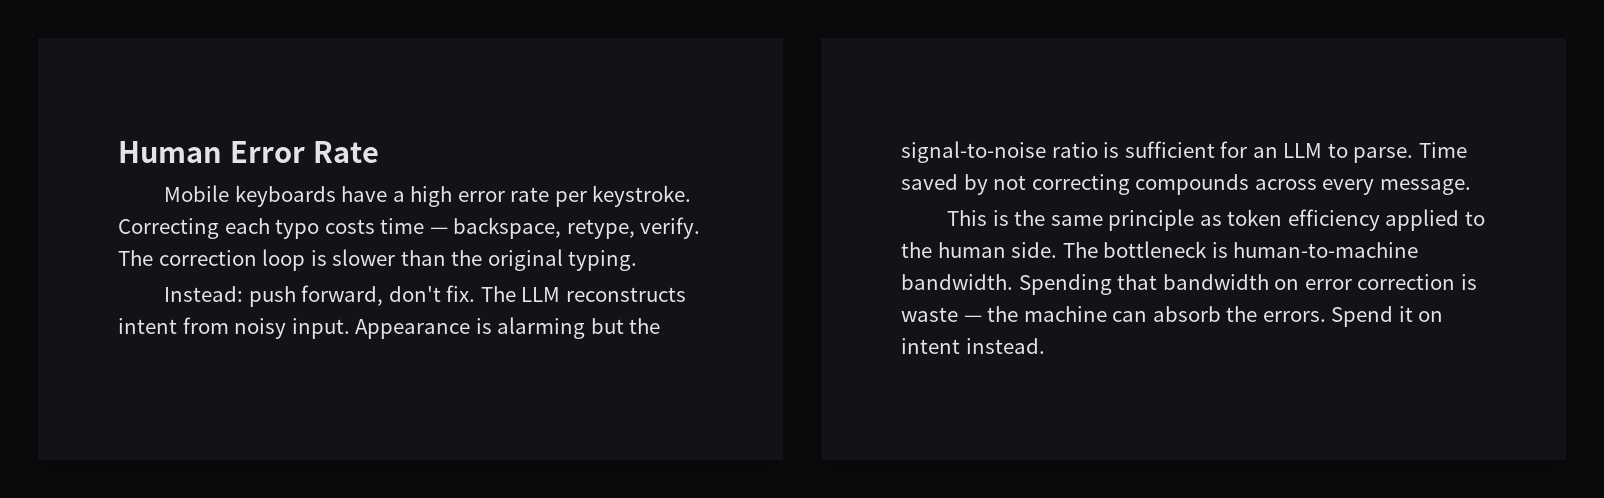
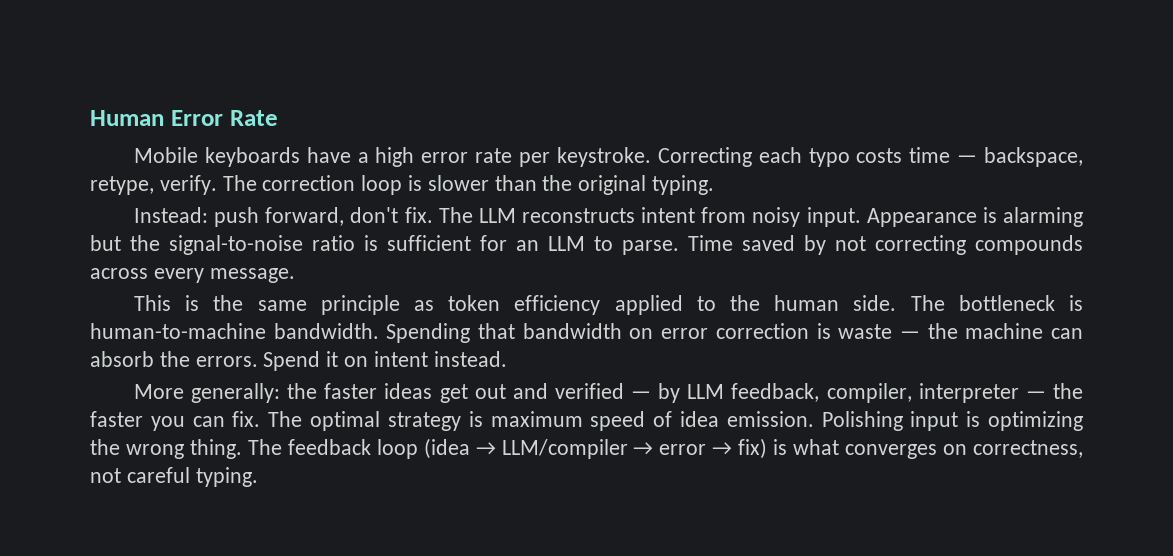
(1045, 346) none -> [133,383,1083,403] [90,411,1083,431] [90,438,1084,459] [90,467,258,487] // More generally: the faster ideas get out and verified — by LLM feedback, compiler, interpreter — the faster you can fix. The optimal strategy is maximum speed of idea emission. Polishing input is optimizing the wrong thing. The feedback loop (idea → LLM/compiler → error → fix) is what converges on correctness, not careful typing.

